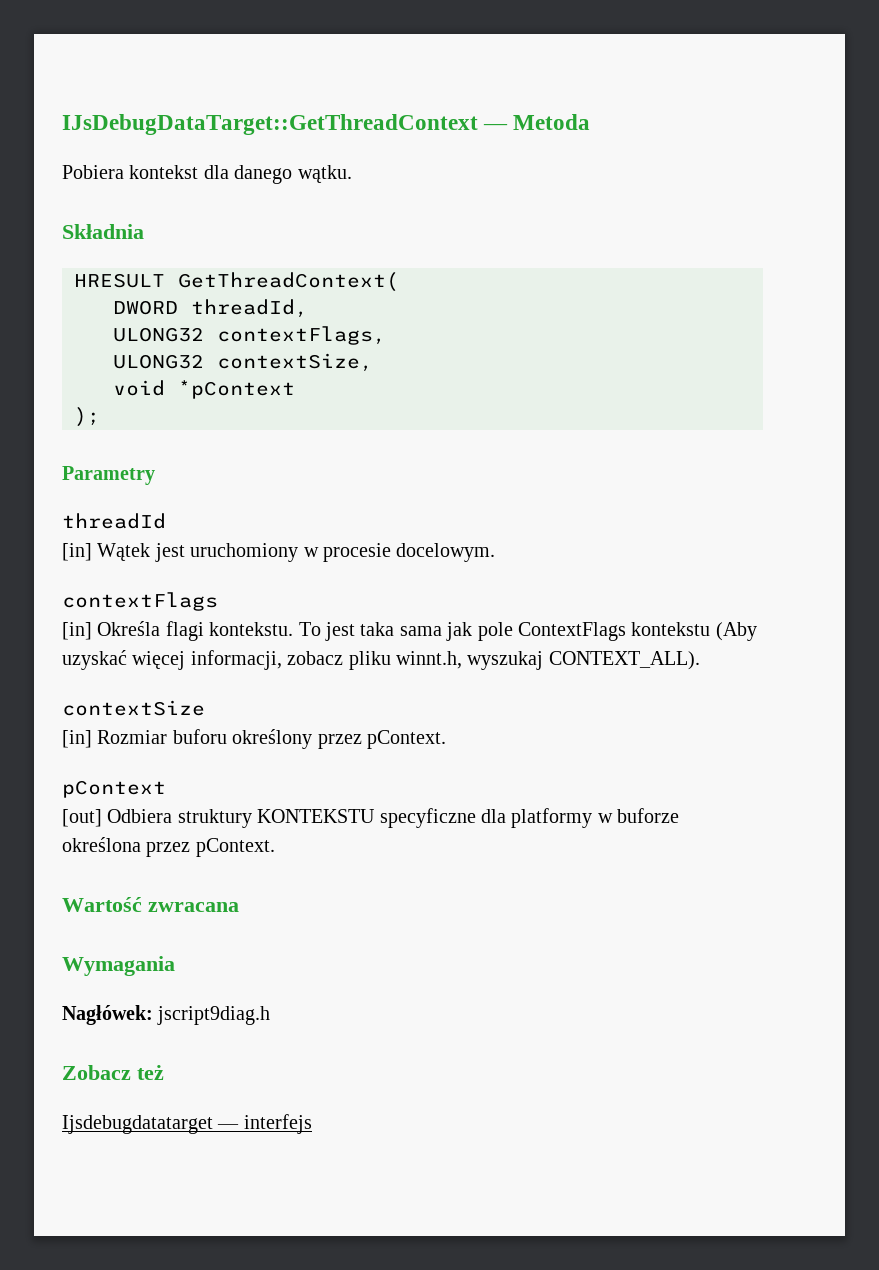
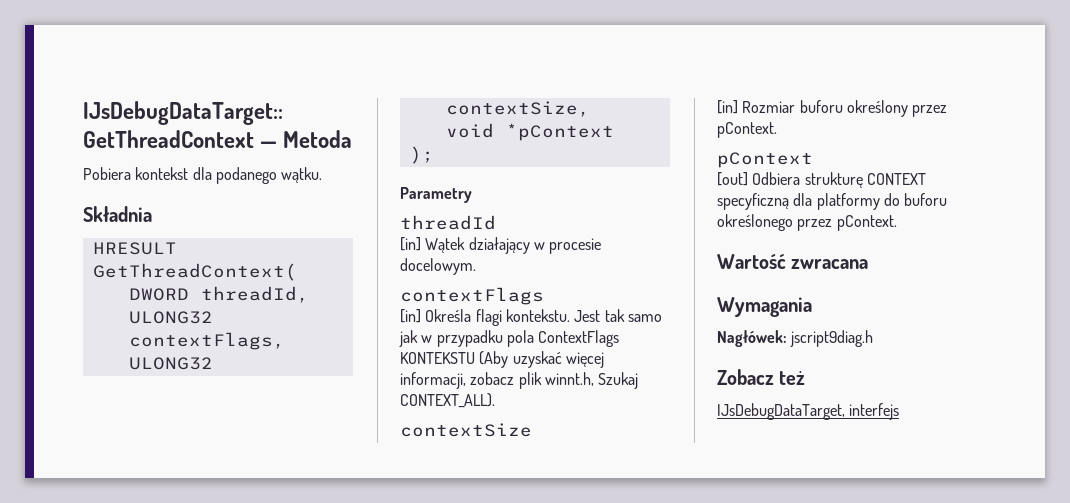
[234,165,293,184] danego -> [215,167,277,184] podanego
[154,543,299,562] jest uruchomiony -> [468,237,530,254] działający
[298,622,711,641] To jest taka sama jak pole ContextFlags kontekstu -> [574,309,662,322] [399,330,620,347] [400,352,475,364] Jest tak samo jak w przypadku pola ContextFlags KONTEKSTU
[348,651,544,670] pliku winnt.h, wyszukaj -> [518,372,639,389] plik winnt.h, Szukaj
[177,808,680,828] [62,837,141,852] struktury KONTEKSTU specyficzne dla platformy w buforze określona -> [804,172,926,188] [717,193,948,210] [717,214,793,231] strukturę CONTEXT specyficzną dla platformy do buforu określonego
[62,1115,240,1134] Ijsdebugdatatarget — -> [717,403,845,420] IJsDebugDataTarget,

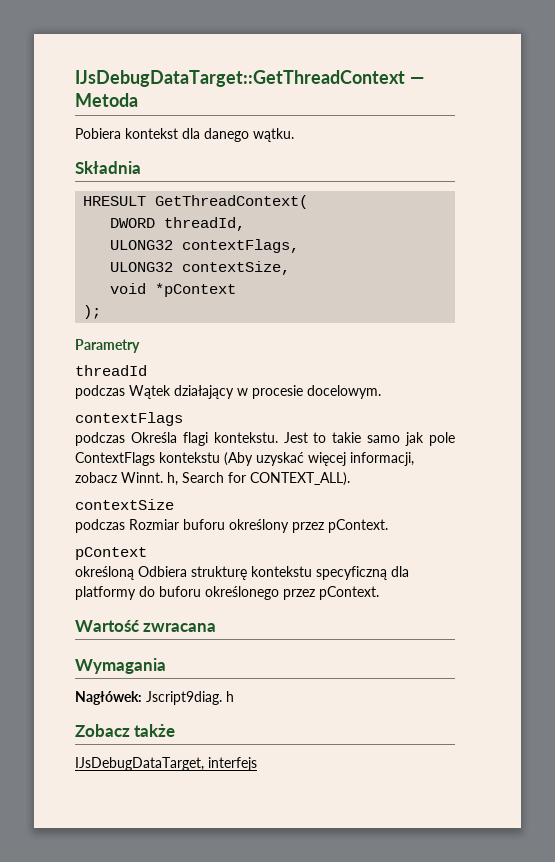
[215,167,277,184] podanego -> [204,128,249,142] danego
[400,237,421,251] [in] -> [75,385,125,399] podczas
[400,309,421,323] [in] -> [75,432,125,446] podczas
[604,309,662,322] [399,330,620,347] [400,352,475,364] tak samo jak w przypadku pola ContextFlags KONTEKSTU -> [313,432,456,446] [75,452,220,466] to takie samo jak pole ContextFlags kontekstu
[518,372,639,389] plik winnt.h, Szukaj -> [121,472,246,486] Winnt. h, Search for
[717,100,738,114] [in] -> [75,519,125,533] podczas
[717,172,748,186] [out] -> [75,566,134,580] określoną
[866,173,926,185] CONTEXT -> [251,566,312,577] kontekstu
[790,330,874,347] jscript9diag.h -> [146,691,234,705] Jscript9diag. h
[779,370,806,385] też -> [134,724,176,737] także

